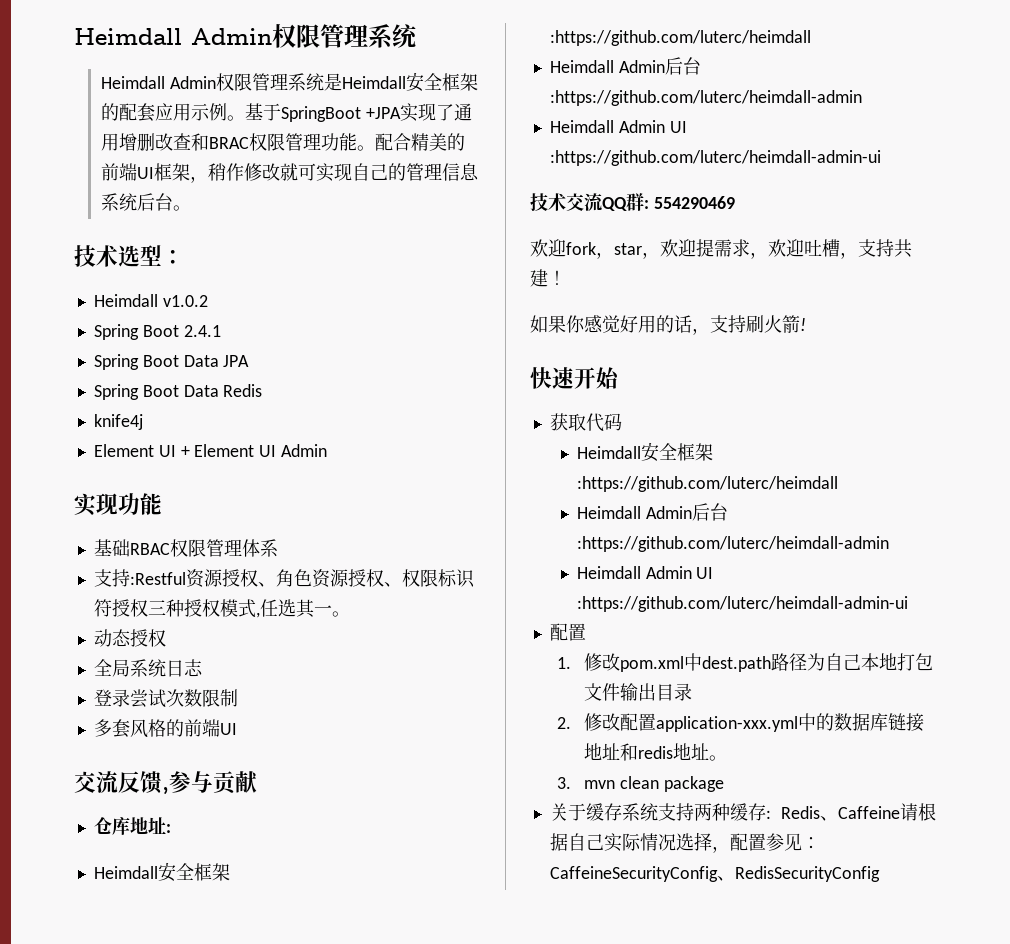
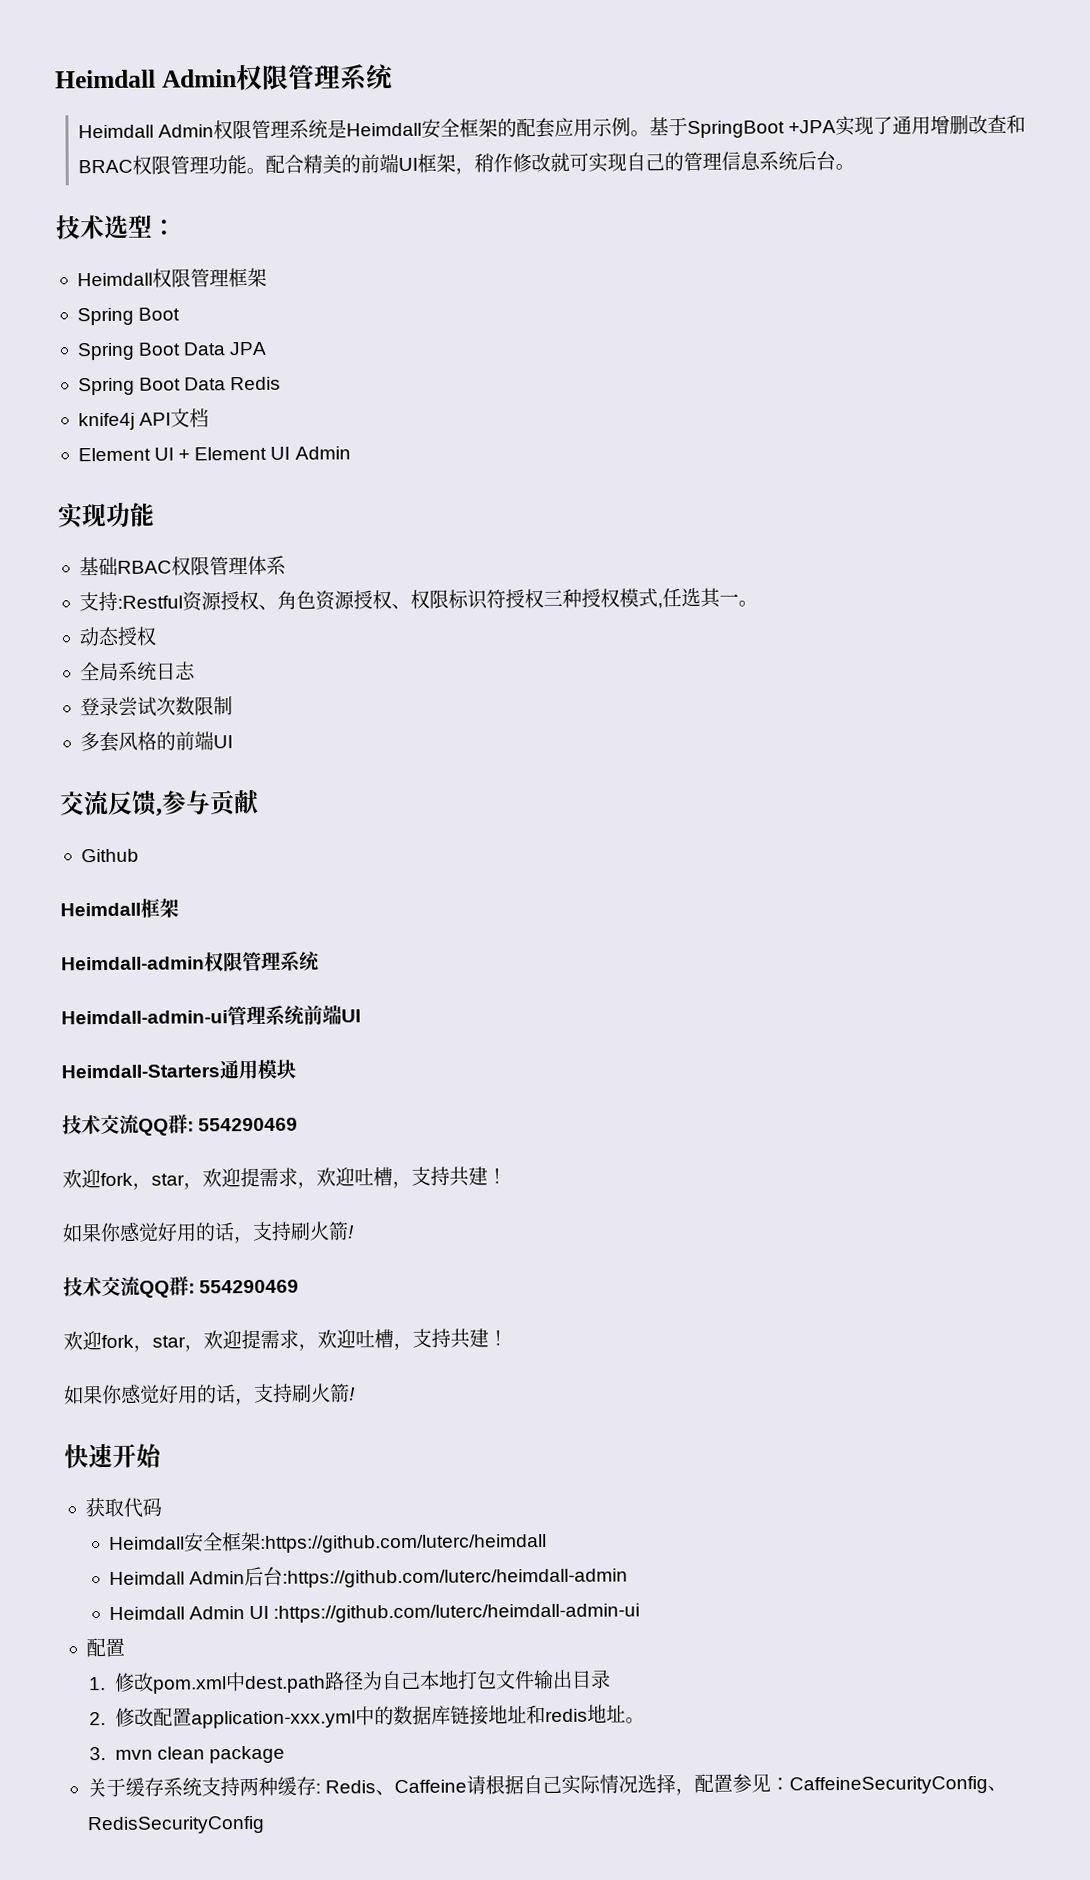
[162,295,208,307] [93,324,221,340] v1.0.2 // Spring Boot 2.4.1 -> [151,267,267,288] [76,307,181,326] 权限管理框架 // Spring Boot
(143, 422) none -> [139,408,210,428] API文档
[93,816,171,835] [93,862,230,882] [549,30,811,46] [549,57,701,75] [549,90,862,106] [549,120,687,133] [549,150,881,166] 仓库地址: // Heimdall安全框架:https://github.com/luterc/heimdall // Heimdall Admin后台:https://github.com/luterc/heimdall-admin // Heimdall Admin UI :https://github.com/luterc/heimdall-admin-ui -> [80,848,139,863] [60,898,179,918] [61,950,320,972] [61,1004,361,1026] [61,1059,296,1080] [62,1114,299,1136] [62,1166,507,1190] [62,1221,355,1244] Github // Heimdall框架 // Heimdall-admin权限管理系统 // Heimdall-admin-ui管理系统前端UI // Heimdall-Starters通用模块 // 技术交流QQ群: 554290469 // 欢迎fork，star，欢迎提需求，欢迎吐槽，支持共建！ // 如果你感觉好用的话，支持刷火箭!

